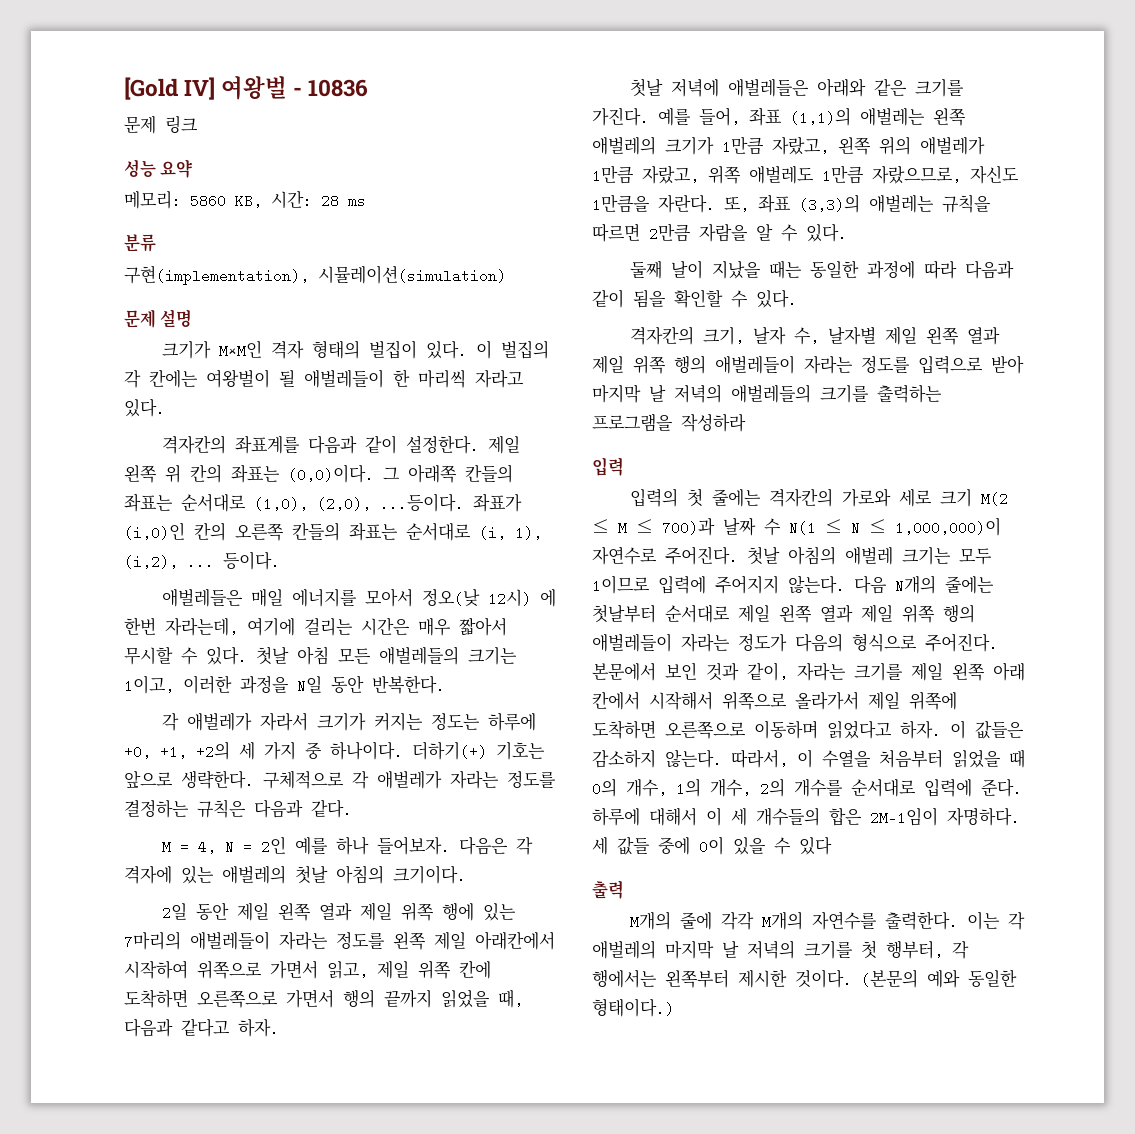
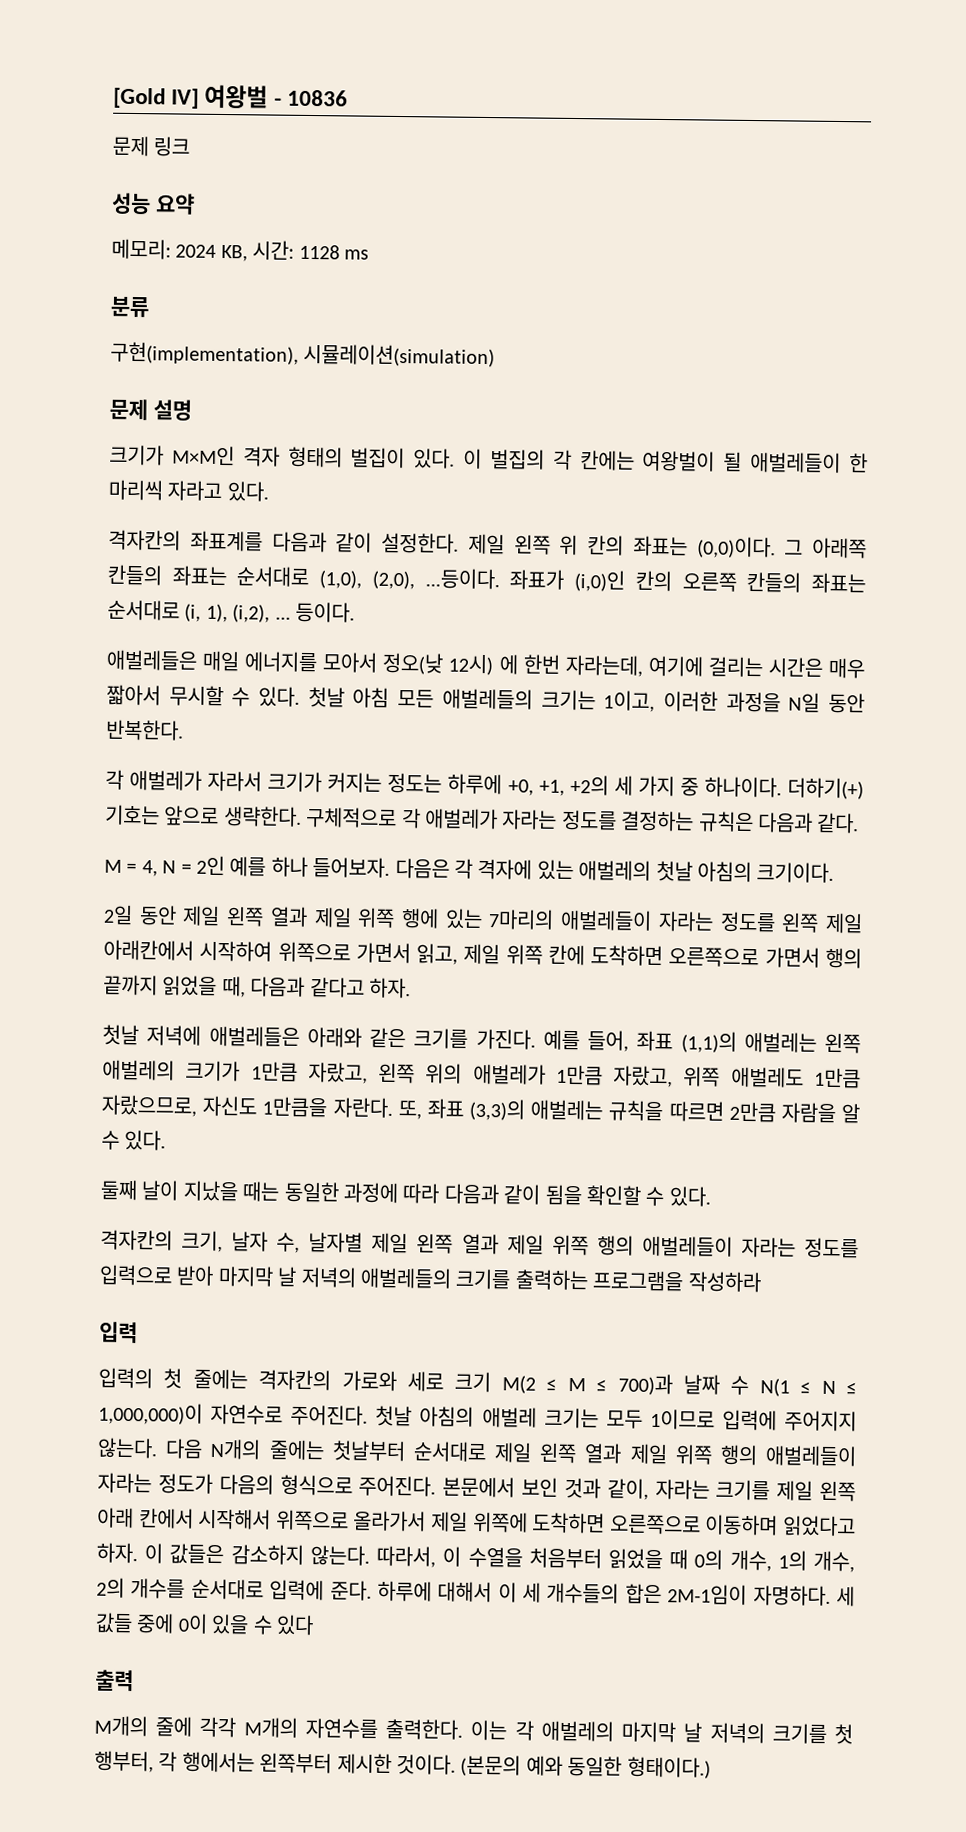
[190,194,226,208] 5860 -> [175,244,217,258] 2024
[321,194,339,208] 28 -> [298,244,340,260] 1128

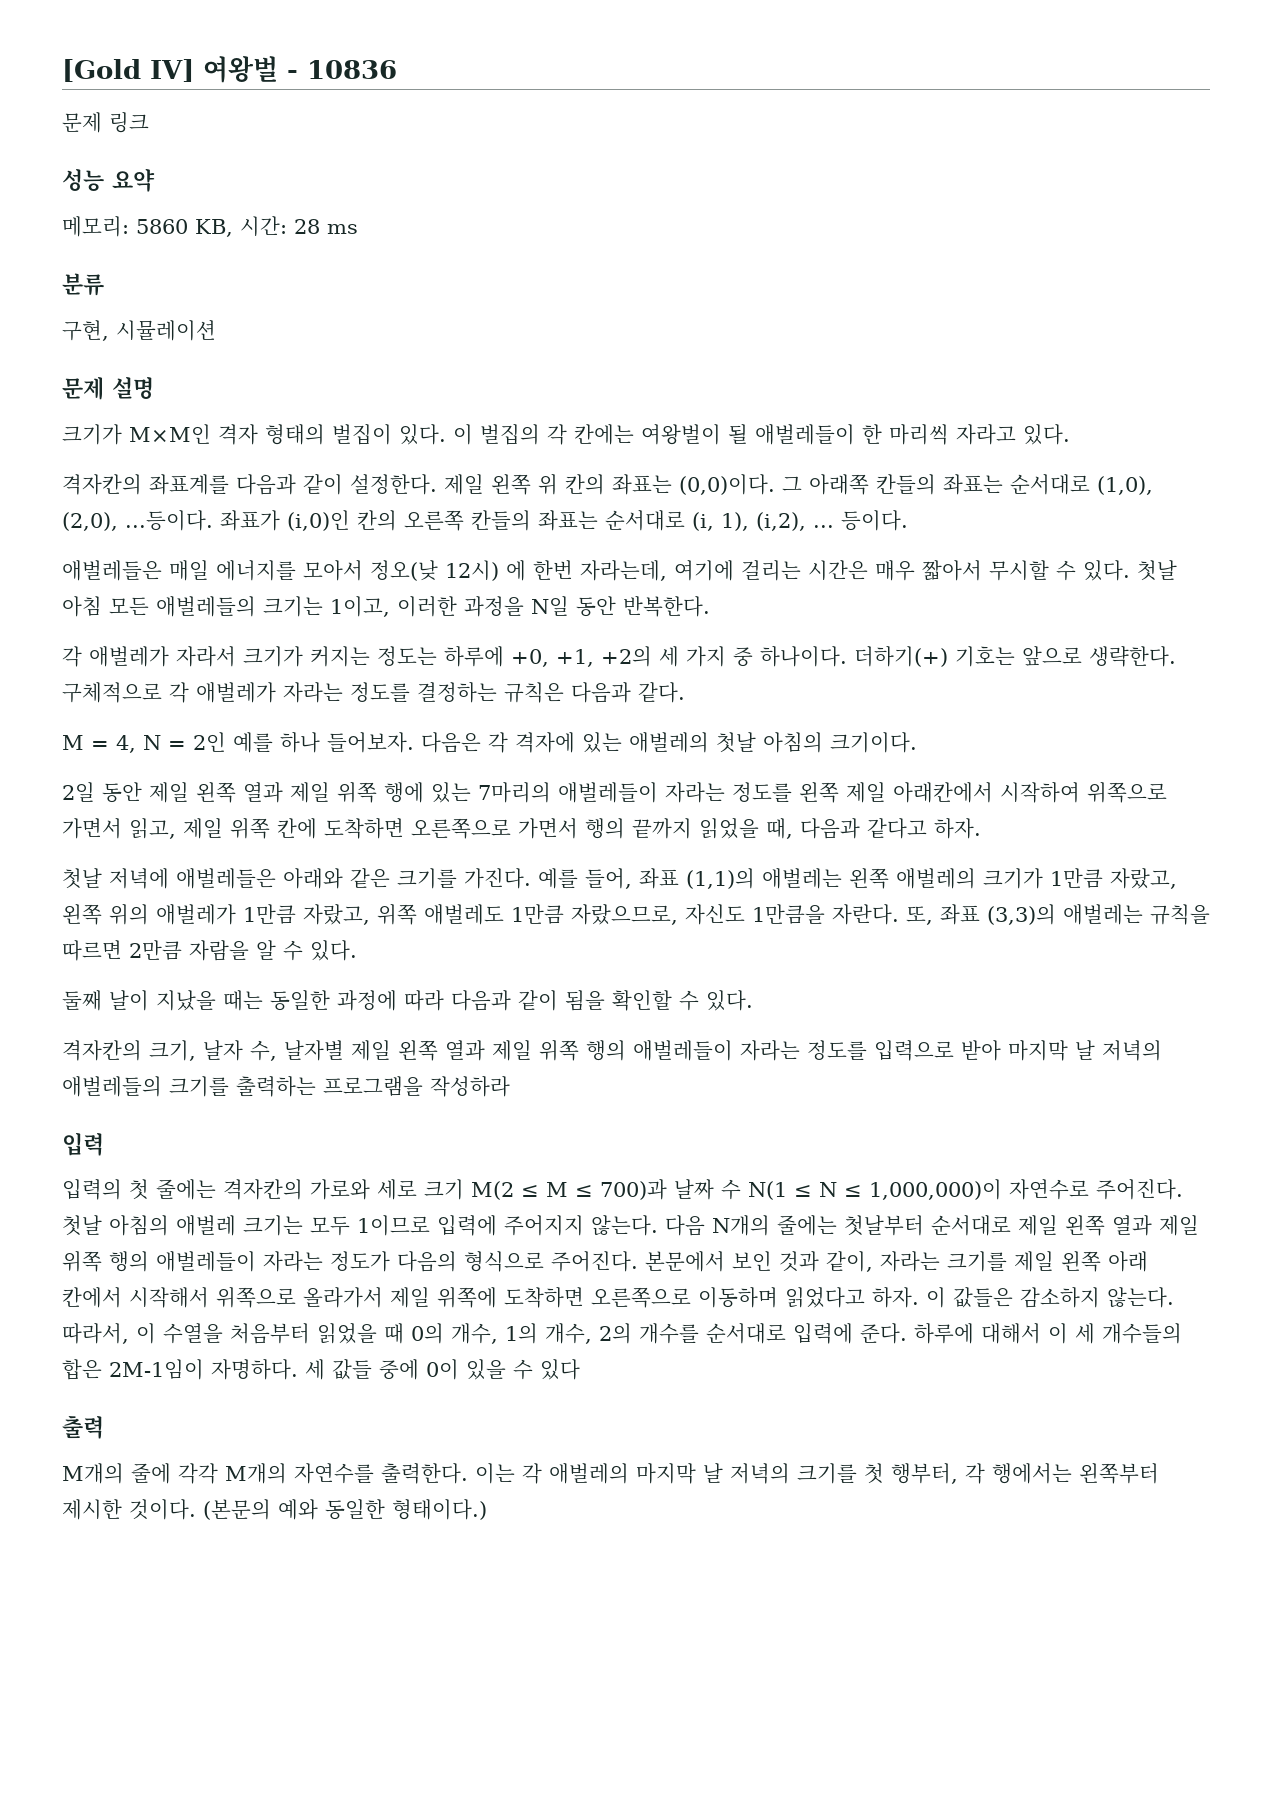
[175,244,217,258] 2024 -> [136,219,188,234] 5860
[298,244,340,260] 1128 -> [294,219,320,234] 28
[110,341,496,368] 구현(implementation), 시뮬레이션(simulation) -> [62,320,216,341] 구현, 시뮬레이션

